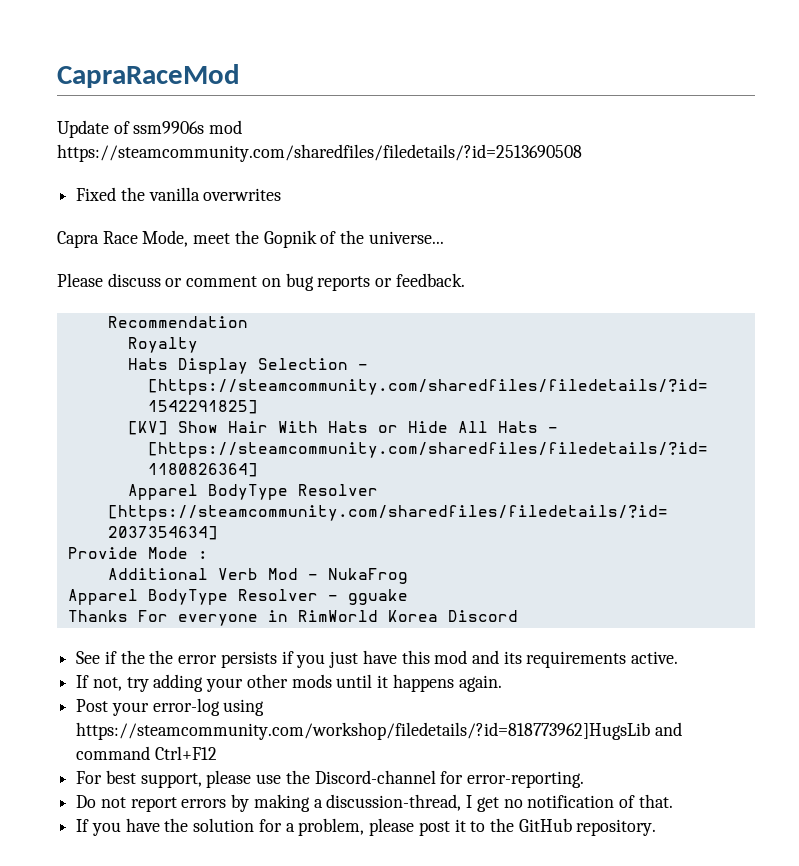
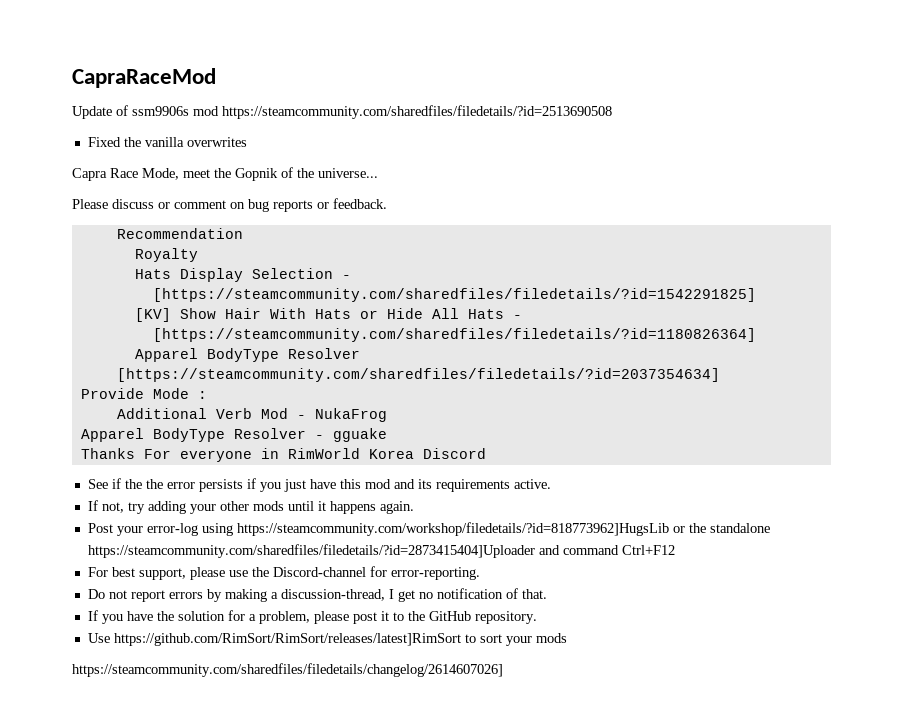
(651, 731) none -> [672,523,770,533] [87,544,535,558] or the standalone https://steamcommunity.com/sharedfiles/filedetails/?id=2873415404]Uploader
(657, 827) none -> [87,633,567,646] [72,663,503,677] // Use https://github.com/RimSort/RimSort/releases/latest]RimSort to sort your mods // https://steamcommunity.com/sharedfiles/filedetails/changelog/2614607026]

